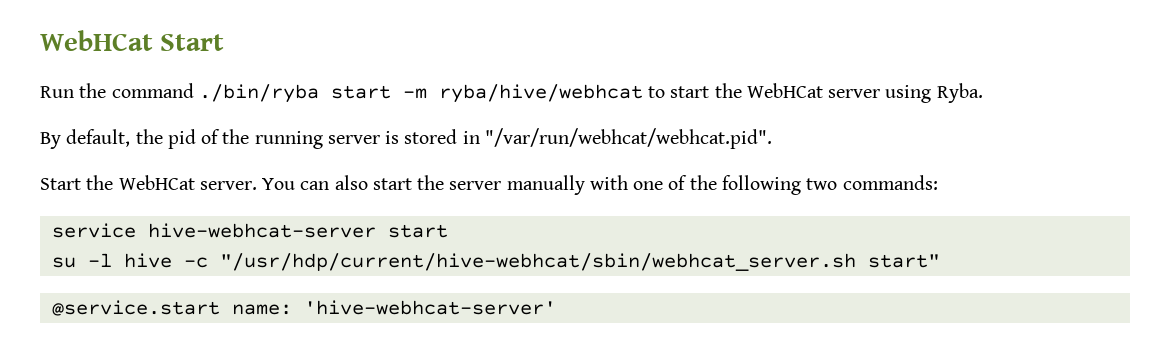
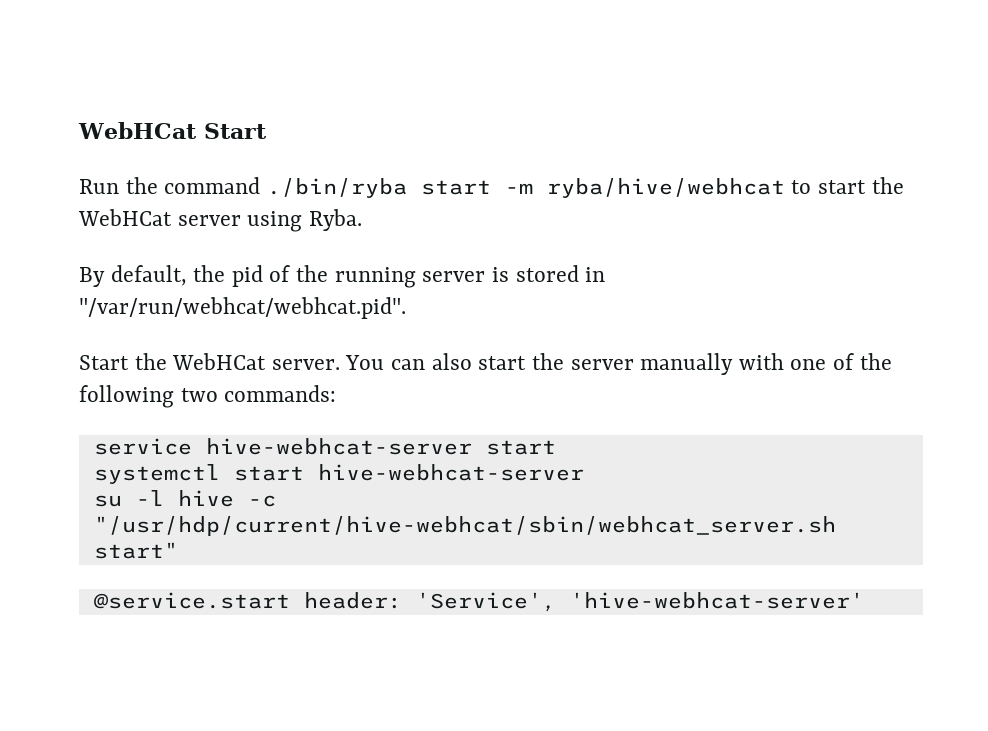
(448, 231) none -> [93,464,584,484] // systemctl start hive-webhcat-server
[231,304,292,315] name: -> [303,592,556,612] header: 'Service',

